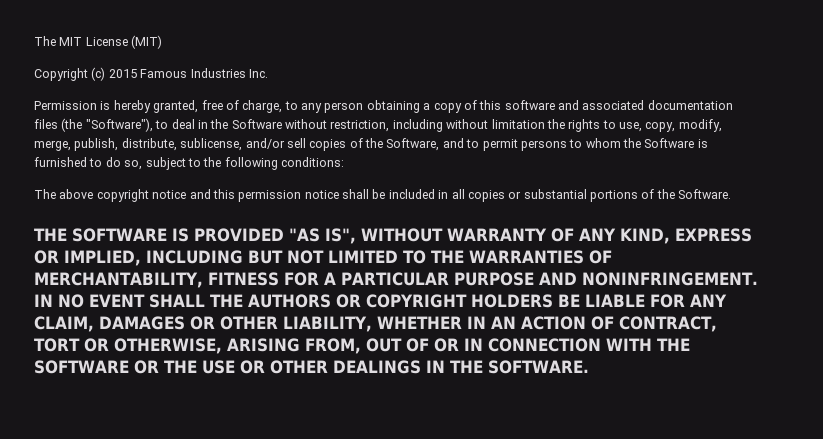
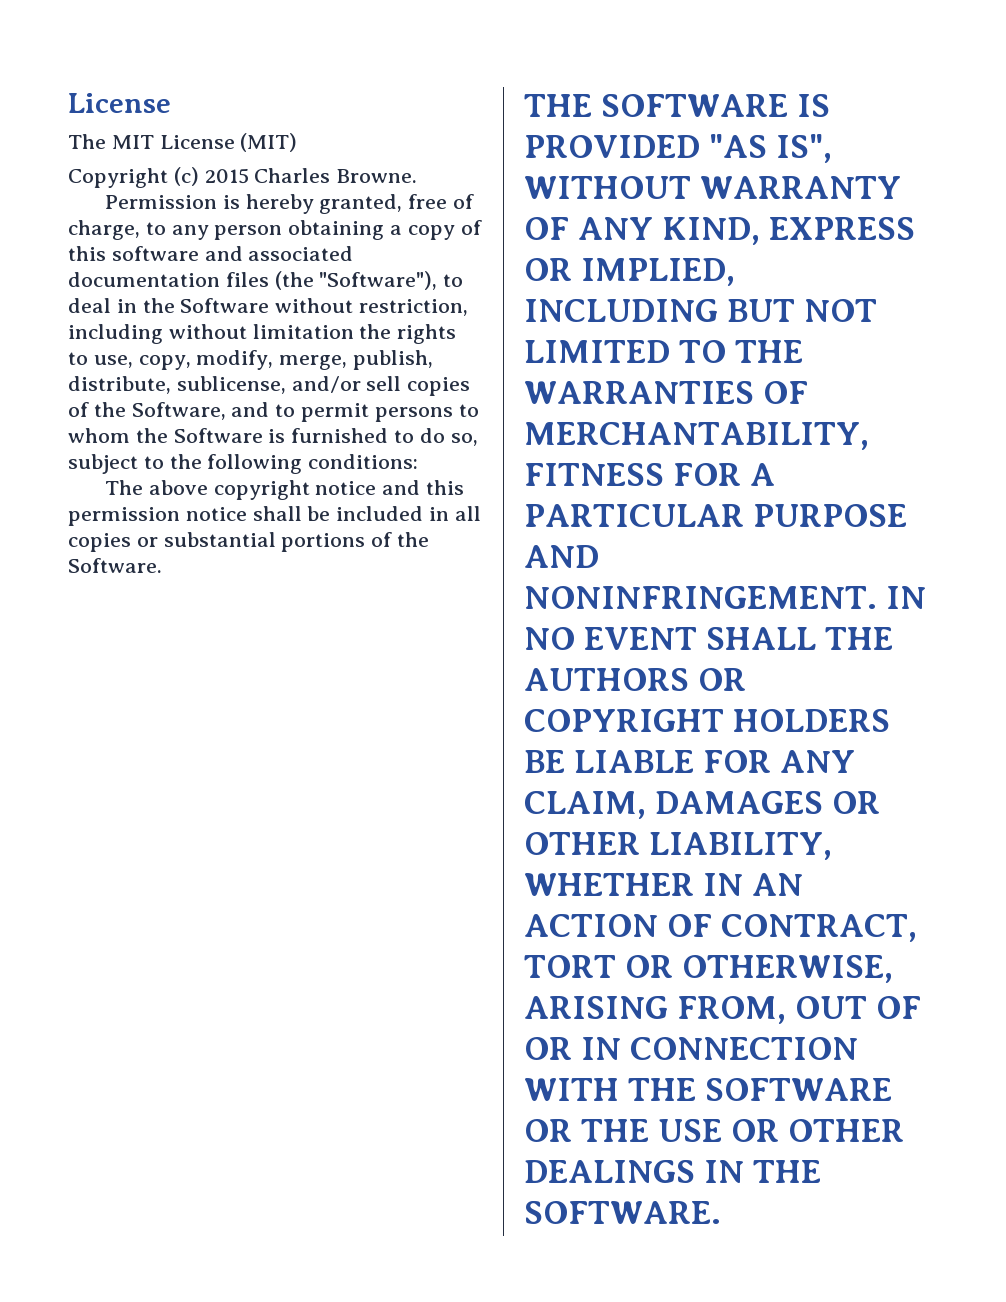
(34, 41) none -> [68,93,171,113] License //
[140,68,268,78] Famous Industries Inc. -> [254,168,418,183] Charles Browne.

